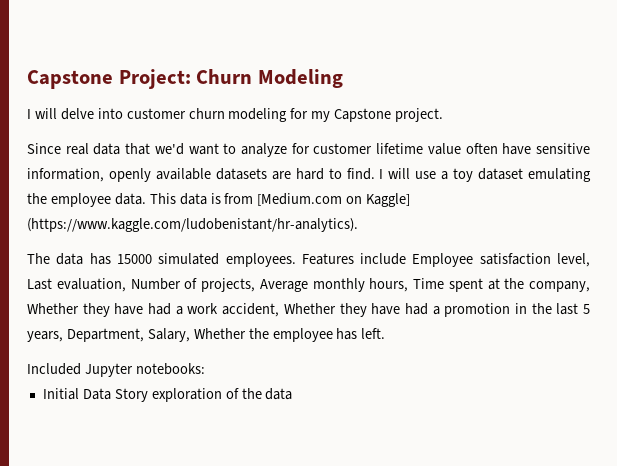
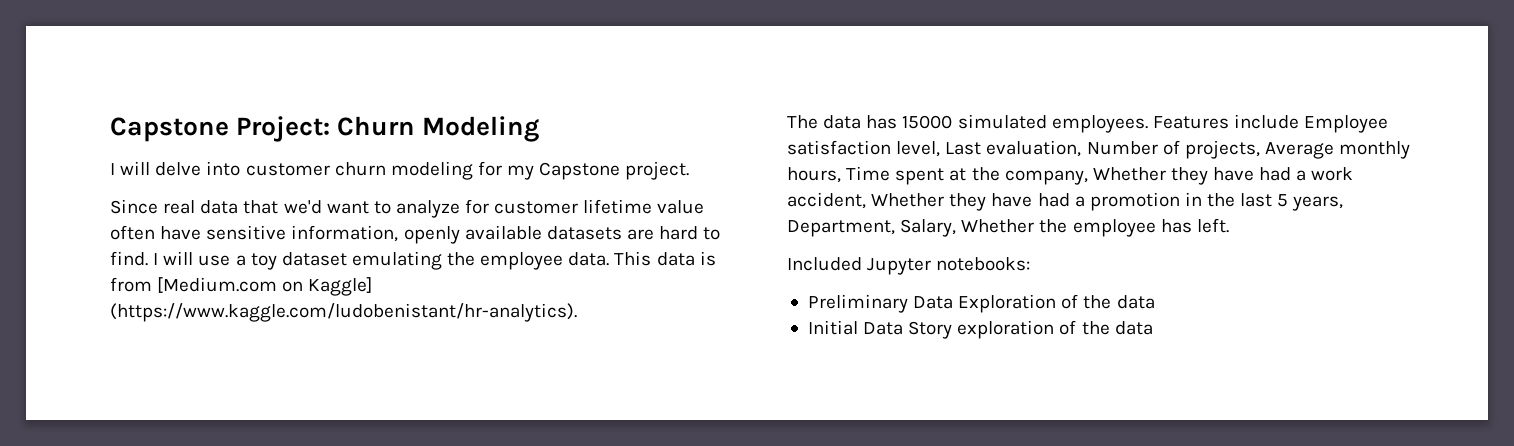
(205, 369) none -> [807,294,1155,313] // Preliminary Data Exploration of the data

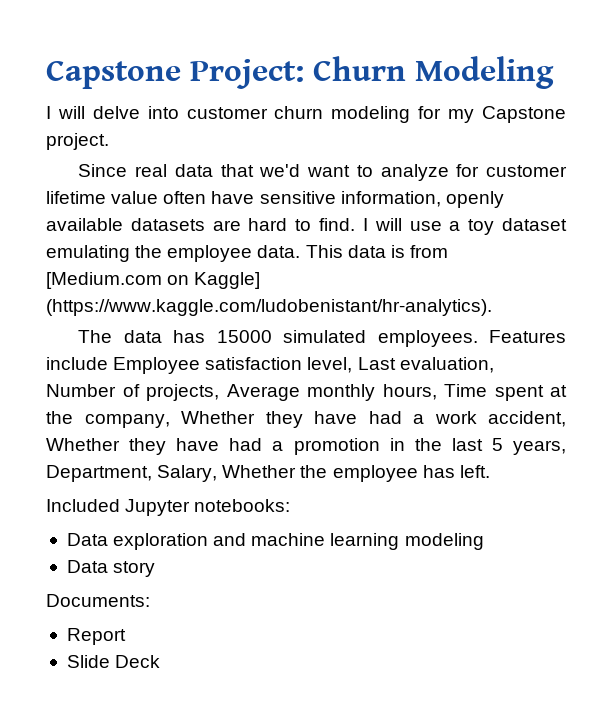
[807,294,1155,313] [807,320,1153,339] Preliminary Data Exploration of the data // Initial Data Story exploration of the data -> [66,533,484,550] [66,560,156,577] [46,594,150,607] [66,628,126,645] [66,655,161,668] Data exploration and machine learning modeling // Data story // Documents: // Report // Slide Deck

